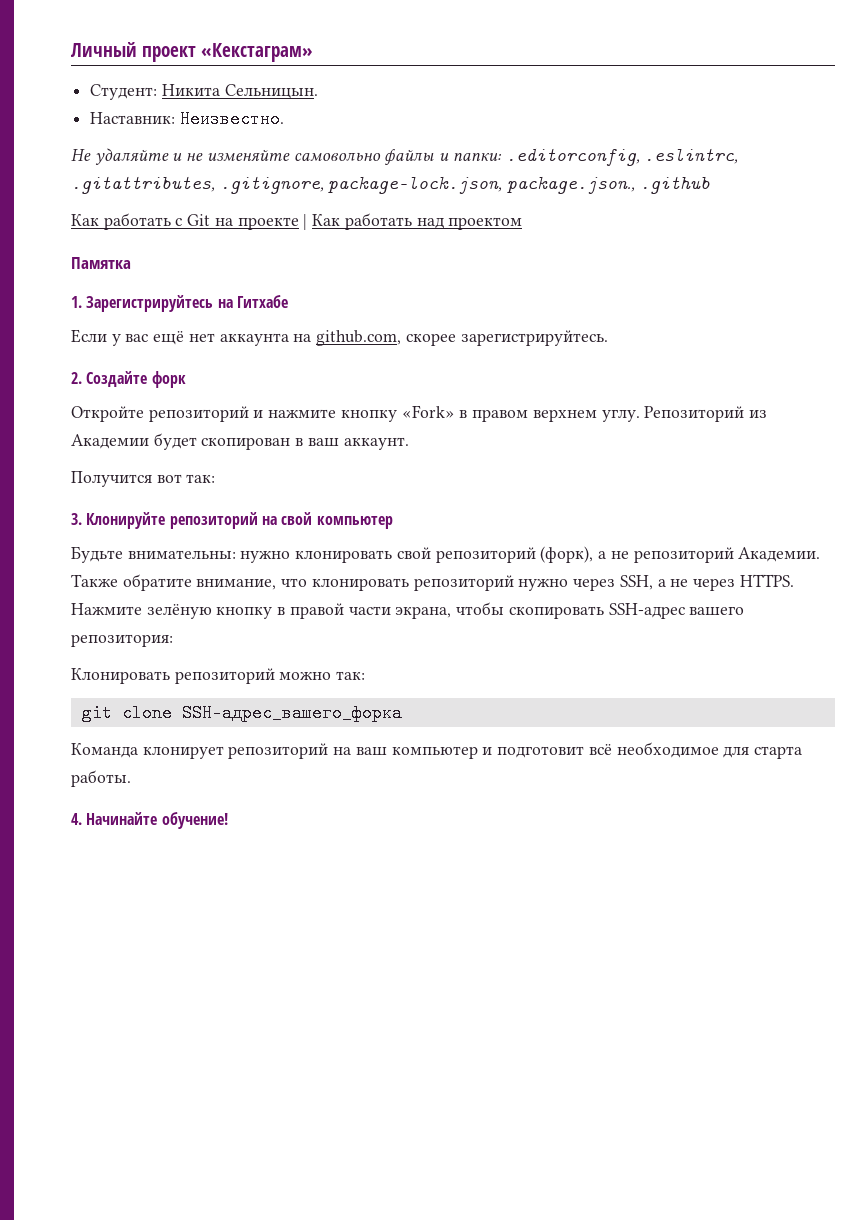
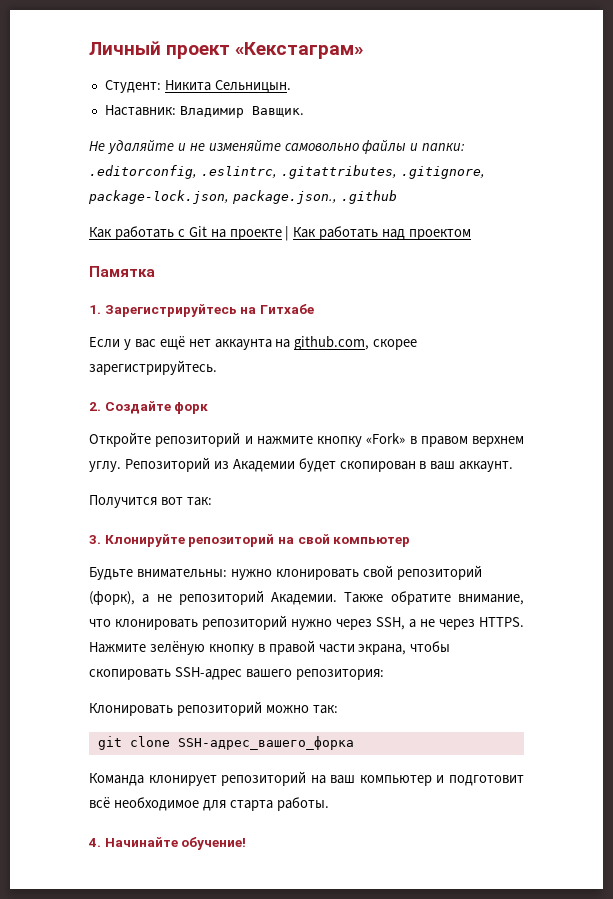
[179,112,284,128] Неизвестно. -> [179,106,304,118] Владимир Вавщик.

